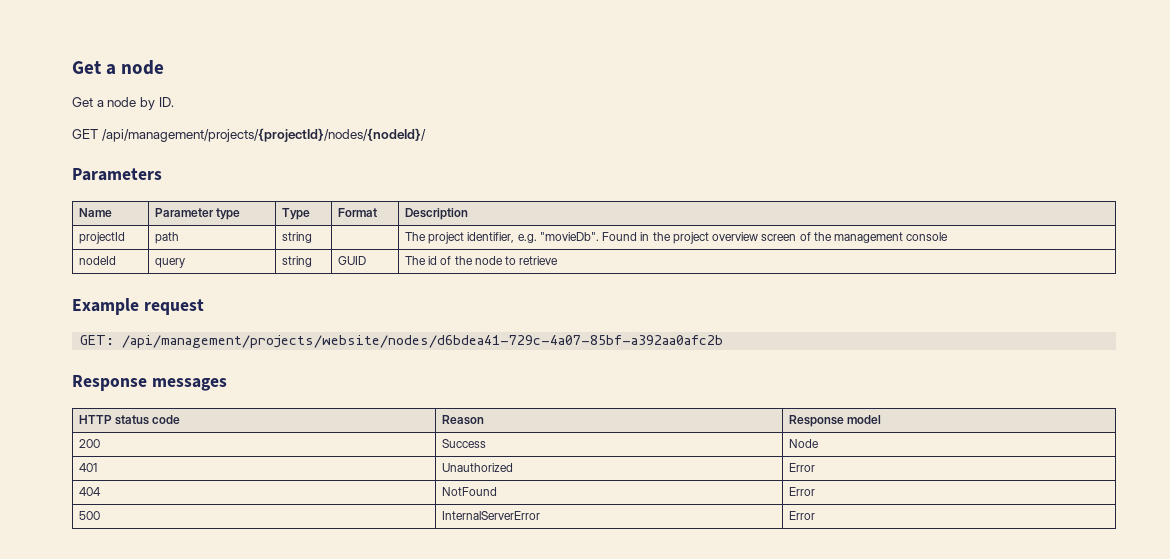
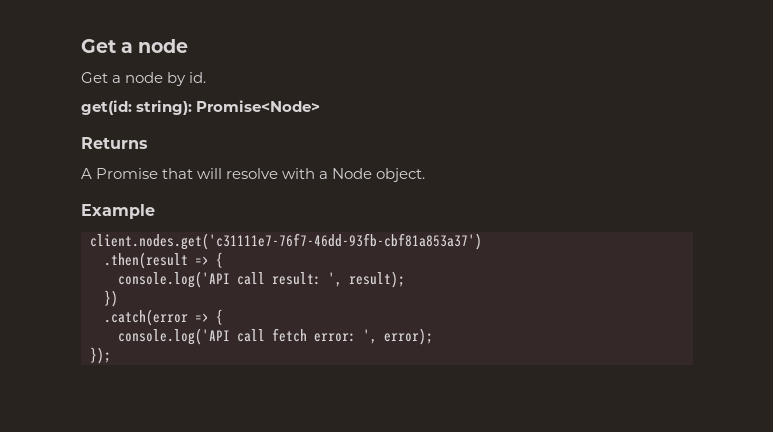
[158,97,174,107] [72,128,426,142] [72,168,162,181] [78,208,112,217] [154,208,241,220] [281,208,310,220] [337,208,377,217] [404,208,468,220] [78,232,125,244] [154,232,179,244] [281,232,312,243] [404,232,949,244] [78,256,116,265] [154,258,185,268] [281,256,312,267] [337,256,366,265] [404,256,559,265] [72,298,204,315] [80,335,724,348] [72,375,227,391] [78,415,181,425] [441,415,484,425] [788,415,882,427] [78,439,100,448] [441,439,486,448] [788,439,819,448] [78,463,97,472] [441,463,513,472] [788,463,815,472] [78,487,101,496] [441,487,497,496] [788,487,815,496] [78,511,100,520] [441,511,540,520] [788,511,815,520] ID. // GET /api/management/projects/{projectId}/nodes/{nodeId}/ // Parameters // Name | Parameter type | Type | Format | Description // projectId | path | string | | The project identifier, e.g. "movieDb". Found in the project overview screen of the management console // nodeId | query | string | GUID | The id of the node to retrieve // Example request // GET: /api/management/projects/website/nodes/d6bdea41-729c-4a07-85bf-a392aa0afc2b // Response messages // HTTP status code | Reason | Response model // 200 | Success | Node // 401 | Unauthorized | Error // 404 | NotFound | Error // 500 | InternalServerError | Error -> [189,72,207,83] [81,100,321,115] [81,137,148,149] [81,168,426,182] [81,204,155,219] [90,233,482,250] [104,252,223,269] [118,271,405,288] [104,290,118,307] [104,309,223,326] [118,328,433,345] [90,347,111,364] id. // get(id: string): Promise<Node> // Returns // A Promise that will resolve with a Node object. // Example // client.nodes.get('c31111e7-76f7-46dd-93fb-cbf81a853a37') // .then(result => { // console.log('API call result: ', result); // }) // .catch(error => { // console.log('API call fetch error: ', error); // });

